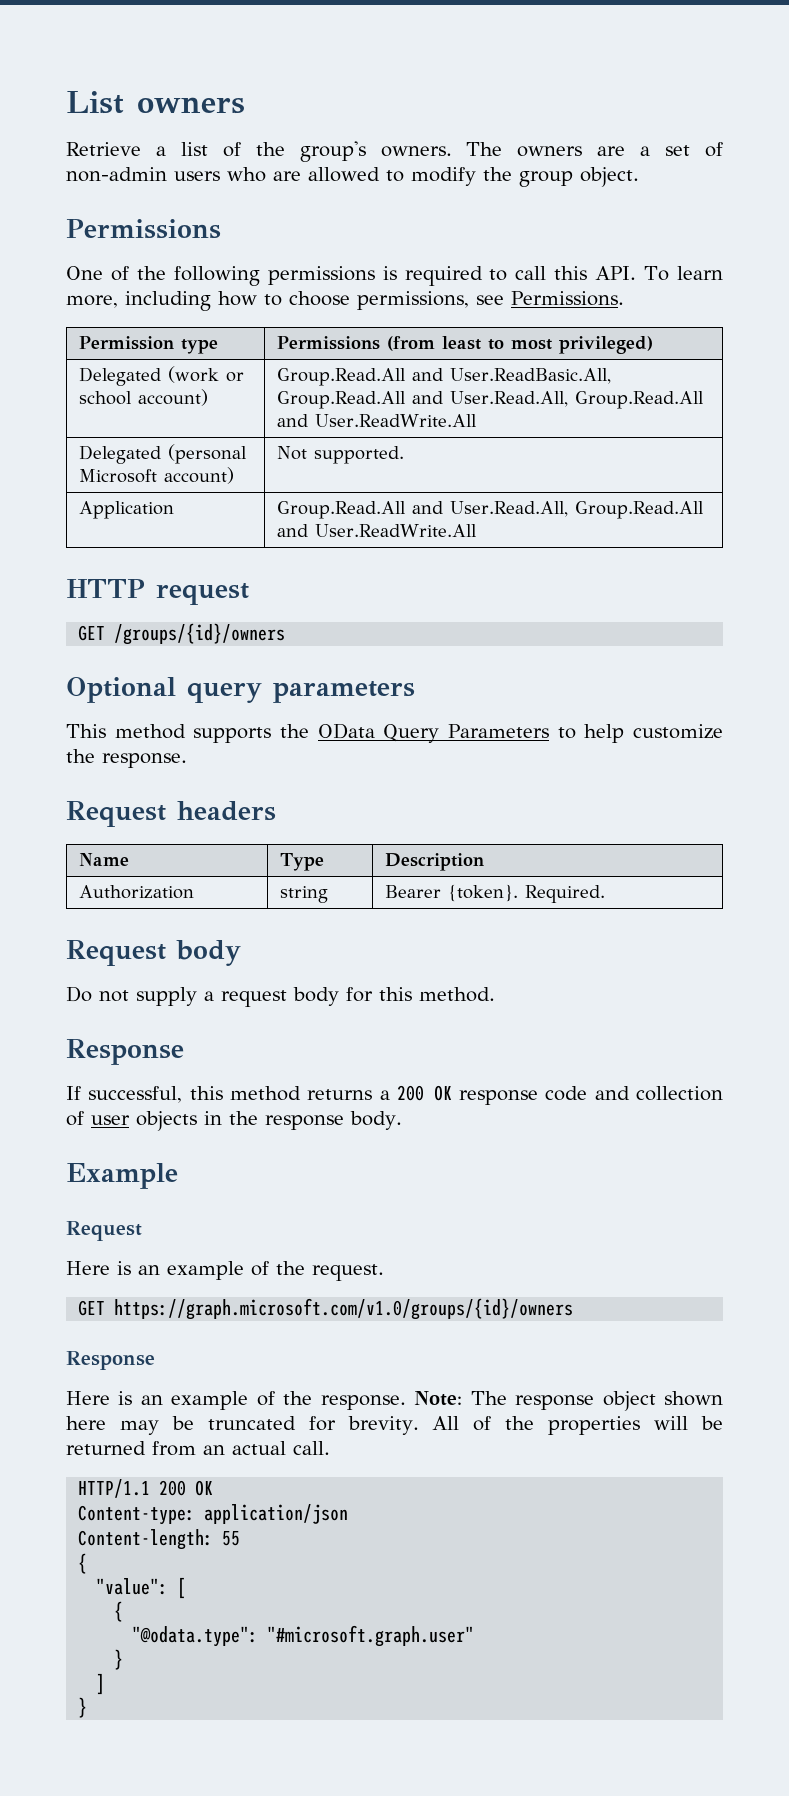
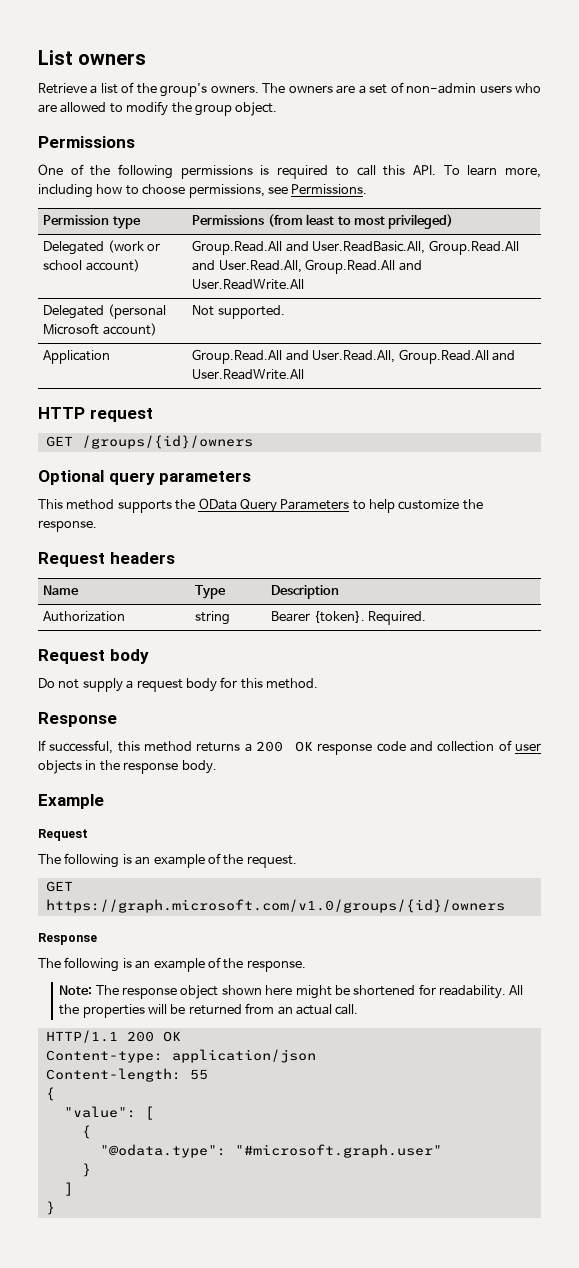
[66,1261,110,1275] Here -> [38,853,120,868] The following
[66,1391,110,1405] Here -> [38,957,120,972] The following
(406, 1402) none -> (306, 966) //
[119,1416,492,1435] may be truncated for brevity. All of -> [295,984,524,999] might be shortened for readability. All

